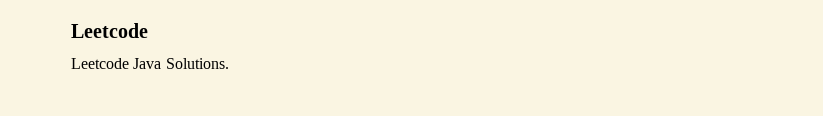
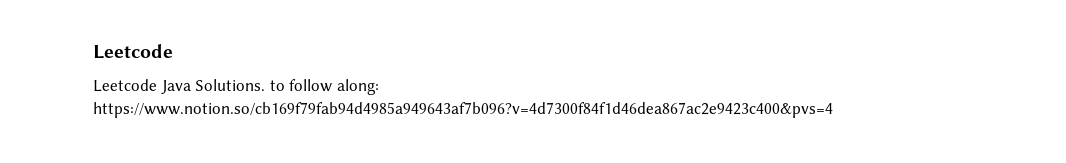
(229, 63) none -> [269,79,379,95] [93,102,833,118] to follow along: https://www.notion.so/cb169f79fab94d4985a949643af7b096?v=4d7300f84f1d46dea867ac2e9423c400&pvs=4

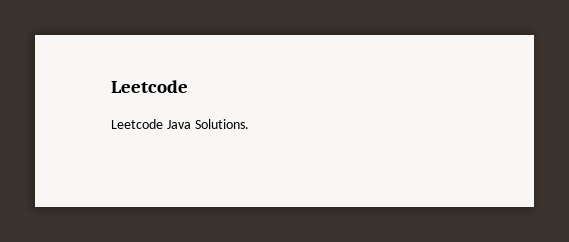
[269,79,379,95] [93,102,833,118] to follow along: https://www.notion.so/cb169f79fab94d4985a949643af7b096?v=4d7300f84f1d46dea867ac2e9423c400&pvs=4 -> (249, 124) none

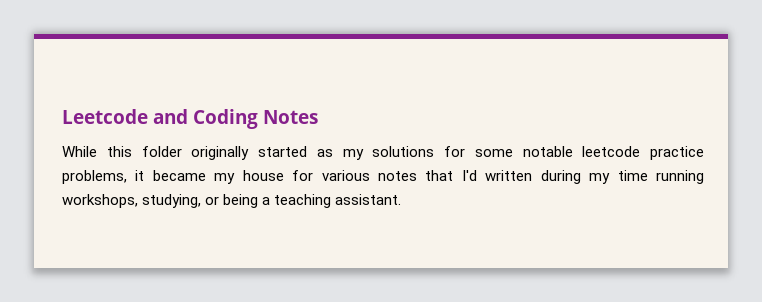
[111,80,188,93] [111,119,249,129] Leetcode // Leetcode Java Solutions. -> [62,109,319,129] [62,146,704,160] [62,170,705,184] [62,194,402,208] Leetcode and Coding Notes // While this folder originally started as my solutions for some notable leetcode practice problems, it became my house for various notes that I'd written during my time running workshops, studying, or being a teaching assistant.

